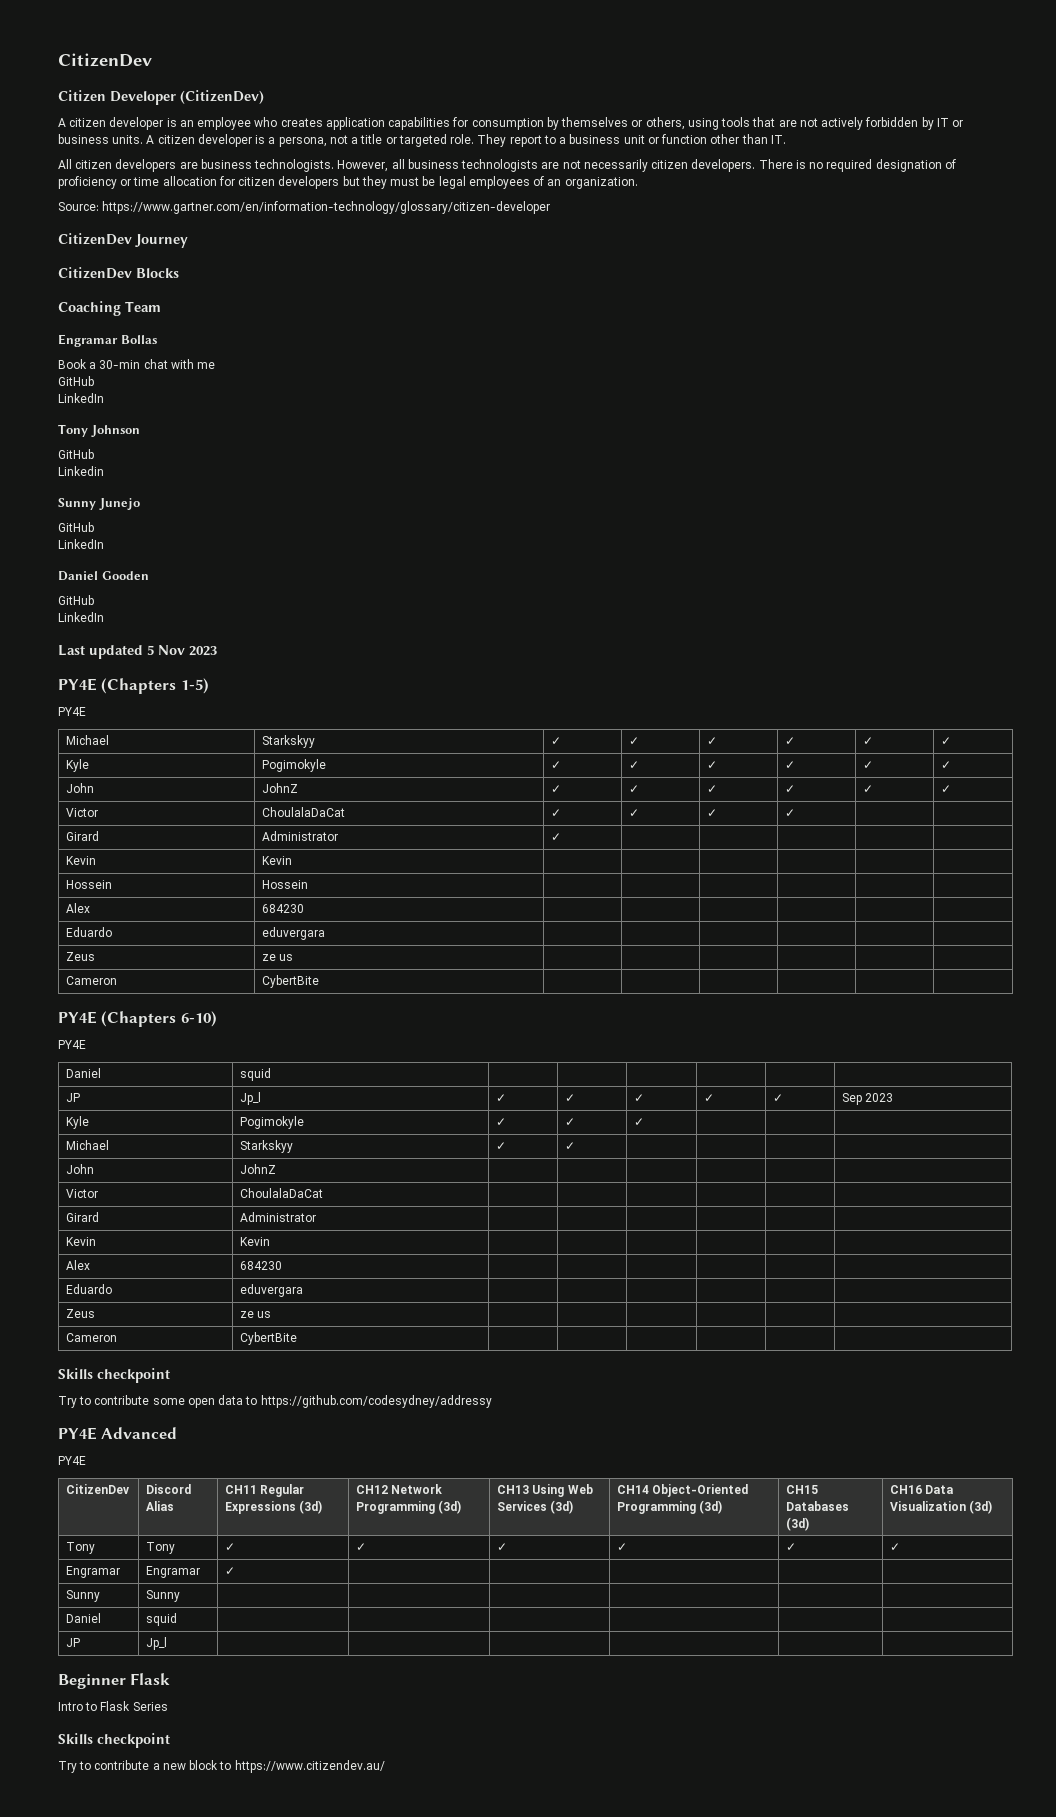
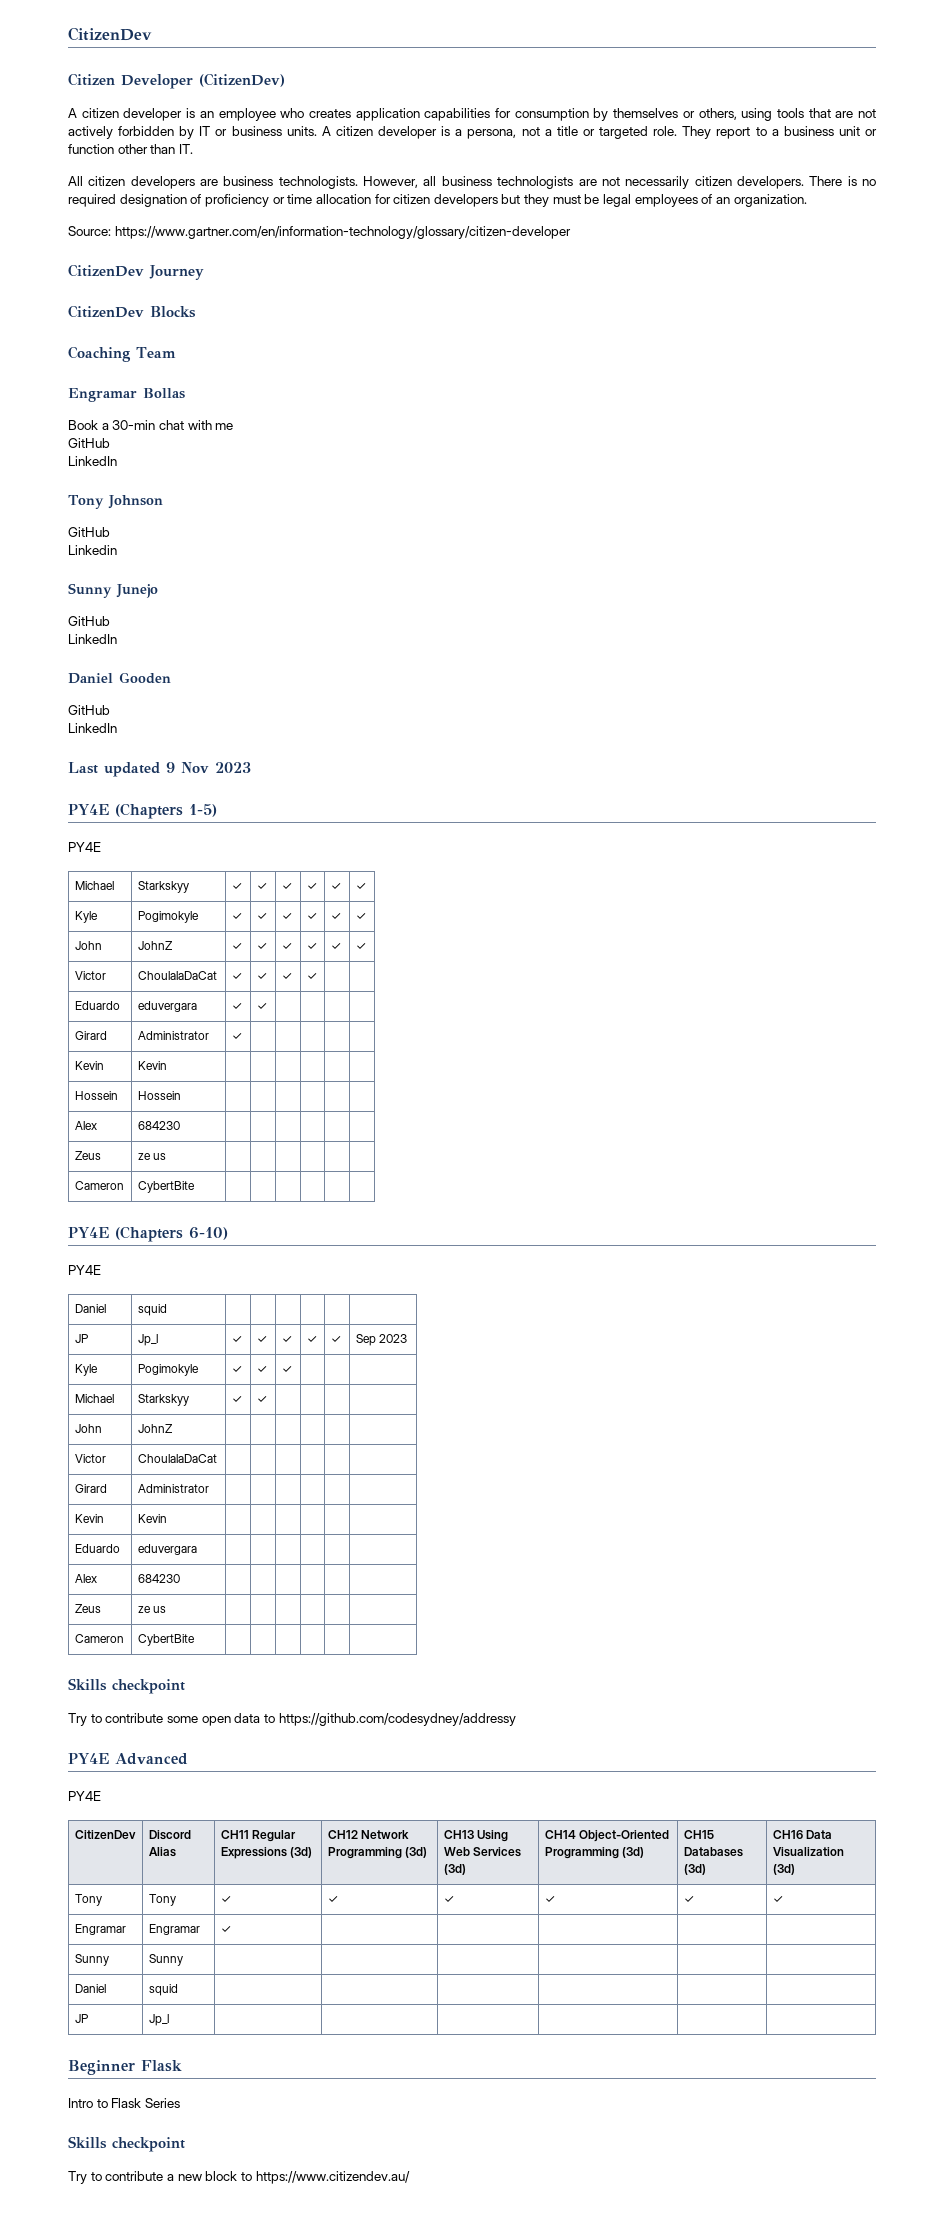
[147,645,154,655] 5 -> [166,762,175,773] 9
(796, 813) none -> [74,1001,120,1010] [137,1001,197,1012] [231,1003,242,1010] [256,1003,267,1010] // Eduardo | eduvergara | ✓ | ✓ | | | |
[66,927,113,937] [262,927,326,940] // Eduardo | eduvergara | | | | | | -> (180, 1125) none
[66,1260,91,1270] [240,1261,283,1270] [66,1284,113,1294] [240,1284,304,1297] Alex | 684230 | | | | | | // Eduardo | eduvergara -> [74,1544,120,1553] [137,1544,197,1555] [74,1574,97,1583] [137,1574,180,1583] Eduardo | eduvergara | | | | | | // Alex | 684230

